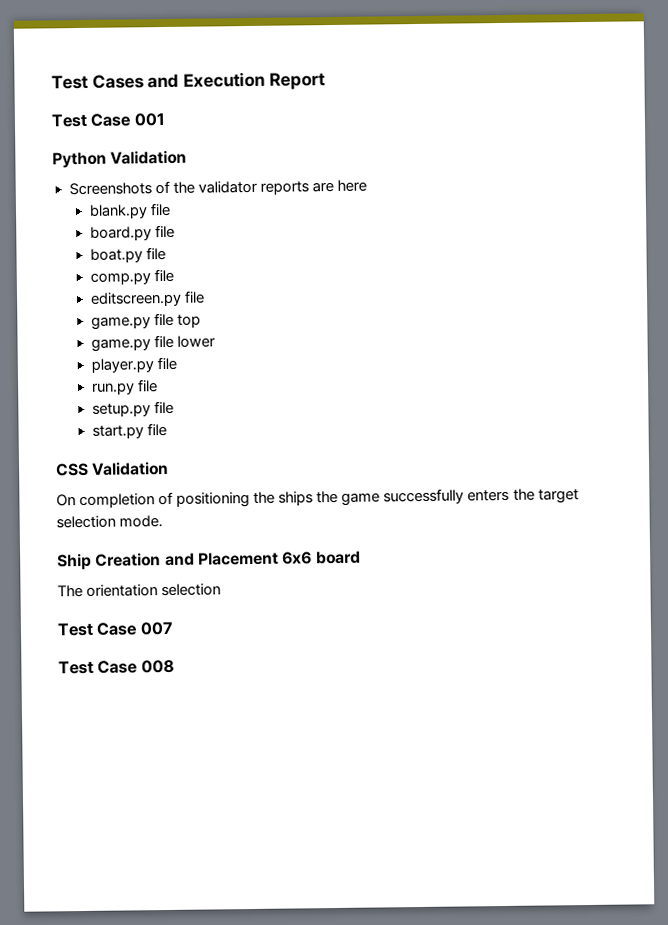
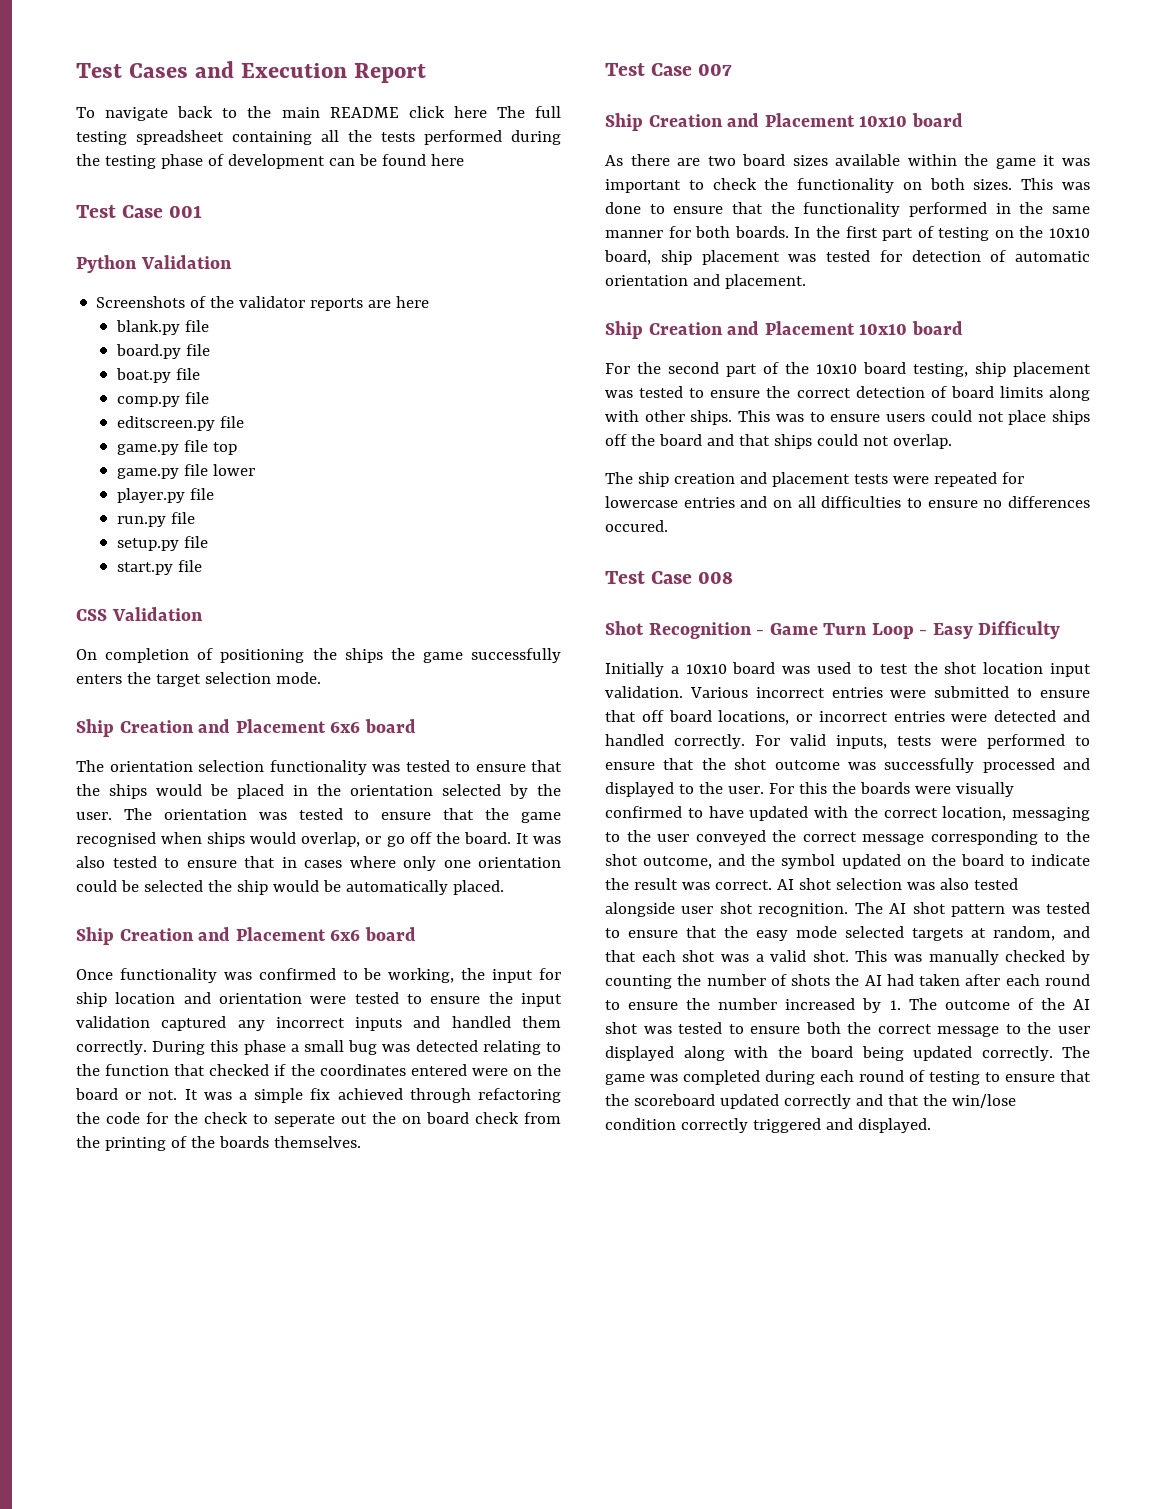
(326, 81) none -> [76,106,561,121] [76,130,561,145] [76,154,464,169] // To navigate back to the main README click here The full testing spreadsheet containing all the tests performed during the testing phase of development can be found here
[57,621,173,637] [58,659,175,675] // Test Case 007 // Test Case 008 -> [269,760,562,775] [76,784,561,799] [76,808,562,823] [76,832,561,847] [76,856,561,871] [76,880,504,895] [76,927,416,945] [76,968,561,983] [76,992,562,1007] [76,1016,561,1031] [76,1040,561,1055] [76,1064,561,1076] [75,1088,561,1103] [76,1112,561,1127] [76,1136,361,1151] [605,63,733,76] [605,113,963,131] [605,154,1090,169] [605,178,1090,193] [605,202,1090,217] [605,226,1090,241] [604,250,1090,265] [605,274,806,289] [605,321,963,339] [605,362,1091,377] [605,386,1090,401] [605,410,1090,425] [605,434,952,449] [605,472,1024,487] [605,496,1090,508] [605,520,668,532] [605,571,734,584] [605,621,1061,639] [605,662,1091,677] [605,686,1090,698] [605,710,1090,725] [605,734,1090,749] [605,758,1090,773] [605,782,1014,797] [605,806,1090,821] [605,830,1090,845] [605,854,1090,869] [605,878,1018,890] [605,902,1090,917] [605,926,1090,941] [605,950,1090,965] [605,974,1090,989] [605,998,1090,1013] [605,1022,1090,1037] [605,1046,1090,1061] [605,1070,1091,1085] [605,1094,1016,1109] [605,1118,931,1133] functionality was tested to ensure that the ships would be placed in the orientation selected by the user. The orientation was tested to ensure that the game recognised when ships would overlap, or go off the board. It was also tested to ensure that in cases where only one orientation could be selected the ship would be automatically placed. // Ship Creation and Placement 6x6 board // Once functionality was confirmed to be working, the input for ship location and orientation were tested to ensure the input validation captured any incorrect inputs and handled them correctly. During this phase a small bug was detected relating to the function that checked if the coordinates entered were on the board or not. It was a simple fix achieved through refactoring the code for the check to seperate out the on board check from the printing of the boards themselves. // Test Case 007 // Ship Creation and Placement 10x10 board // As there are two board sizes available within the game it was important to check the functionality on both sizes. This was done to ensure that the functionality performed in the same manner for both boards. In the first part of testing on the 10x10 board, ship placement was tested for detection of automatic orientation and placement. // Ship Creation and Placement 10x10 board // For the second part of the 10x10 board testing, ship placement was tested to ensure the correct detection of board limits along with other ships. This was to ensure users could not place ships off the board and that ships could not overlap. // The ship creation and placement tests were repeated for lowercase entries and on all difficulties to ensure no differences occured. // Test Case 008 // Shot Recognition - Game Turn Loop - Easy Difficulty // Initially a 10x10 board was used to test the shot location input validation. Various incorrect entries were submitted to ensure that off board locations, or incorrect entries were detected and handled correctly. For valid inputs, tests were performed to ensure that the shot outcome was successfully processed and displayed to the user. For this the boards were visually confirmed to have updated with the correct location, messaging to the user conveyed the correct message corresponding to the shot outcome, and the symbol updated on the board to indicate the result was correct. AI shot selection was also tested alongside user shot recognition. The AI shot pattern was tested to ensure that the easy mode selected targets at random, and that each shot was a valid shot. This was manually checked by counting the number of shots the AI had taken after each round to ensure the number increased by 1. The outcome of the AI shot was tested to ensure both the correct message to the user displayed along with the board being updated correctly. The game was completed during each round of testing to ensure that the scoreboard updated correctly and that the win/lose condition correctly triggered and displayed.

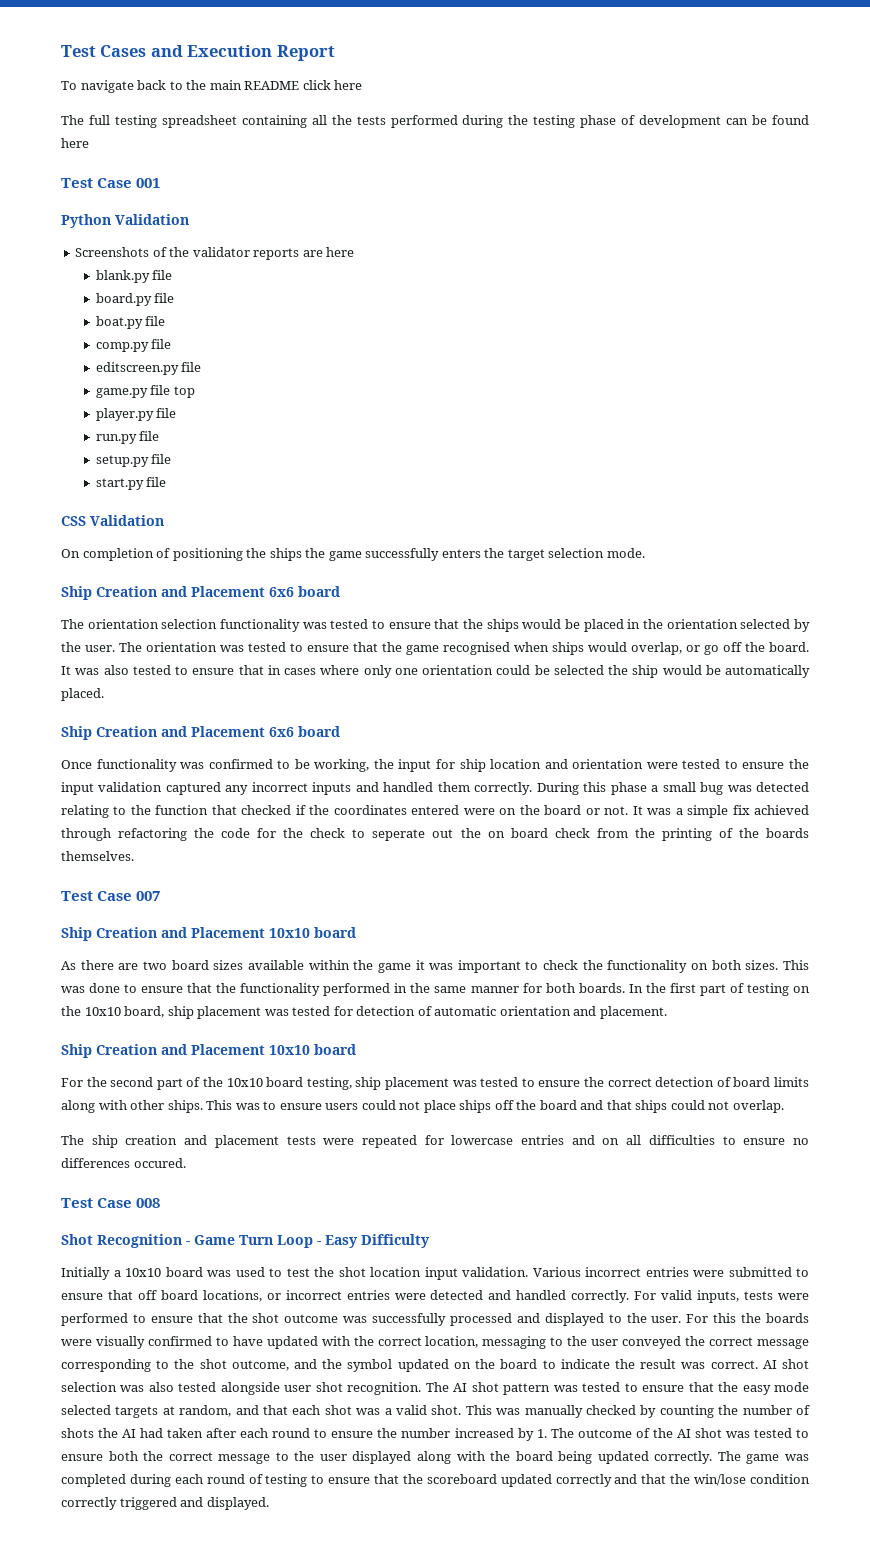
(487, 112) none -> (363, 85) //
[116,464,255,479] // game.py file lower -> (195, 392) none

